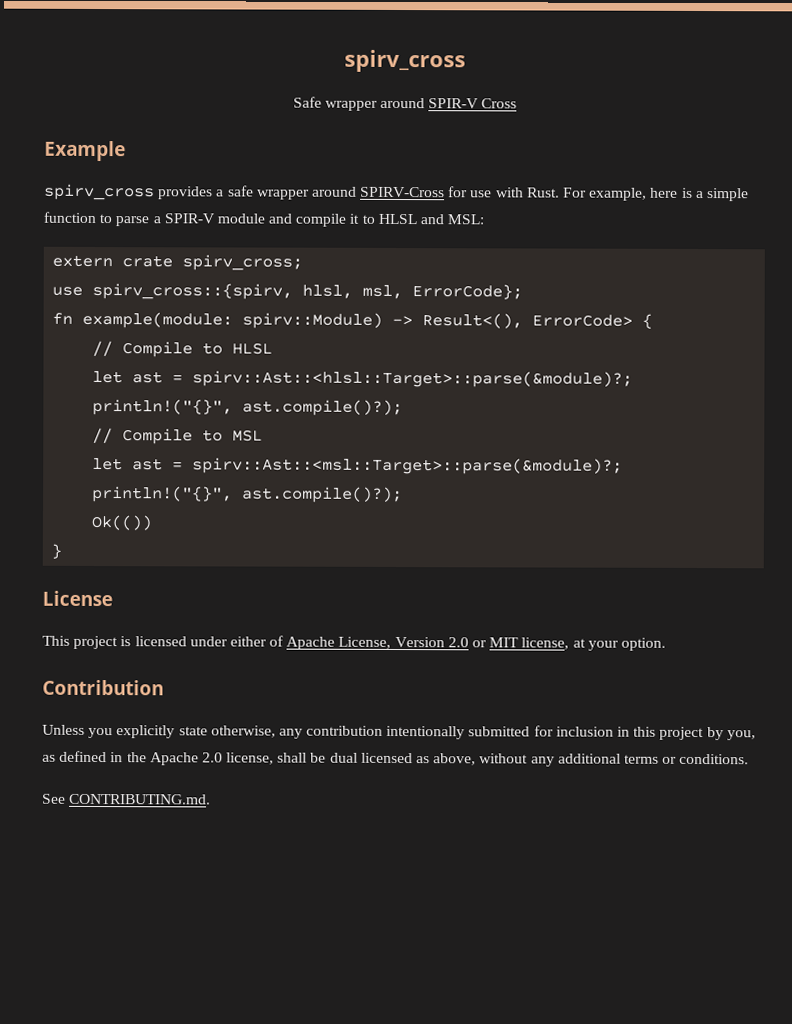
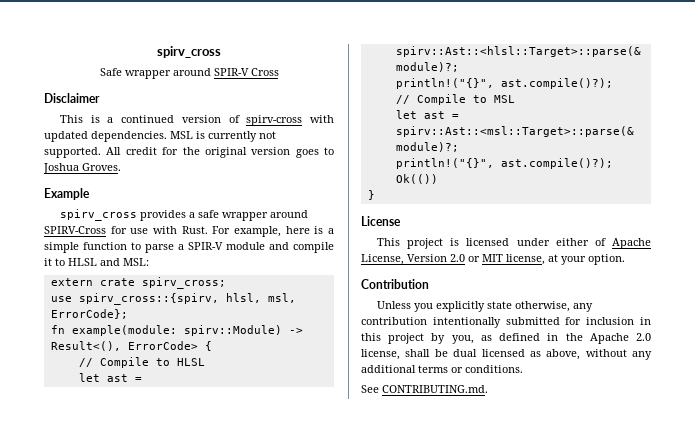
(518, 103) none -> [44,93,100,103] [60,115,334,126] [44,131,276,142] [44,147,334,158] [43,163,121,174] // Disclaimer // This is a continued version of spirv-cross with updated dependencies. MSL is currently not supported. All credit for the original version goes to Joshua Groves.

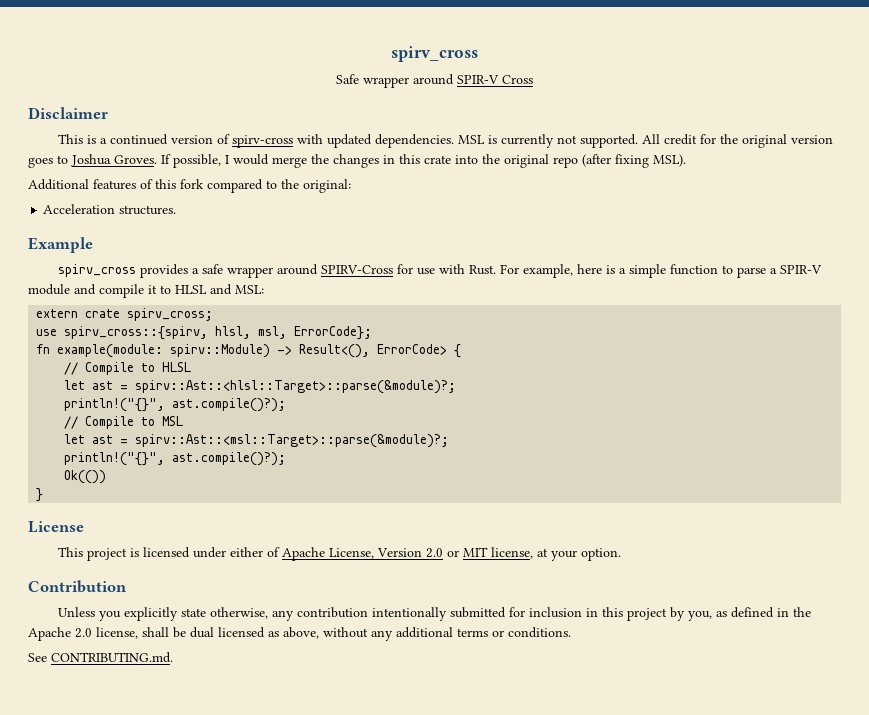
(121, 167) none -> [161,154,686,168] [28,179,351,193] [43,204,177,215] If possible, I would merge the changes in this crate into the original repo (after fixing MSL). // Additional features of this fork compared to the original: // Acceleration structures.

